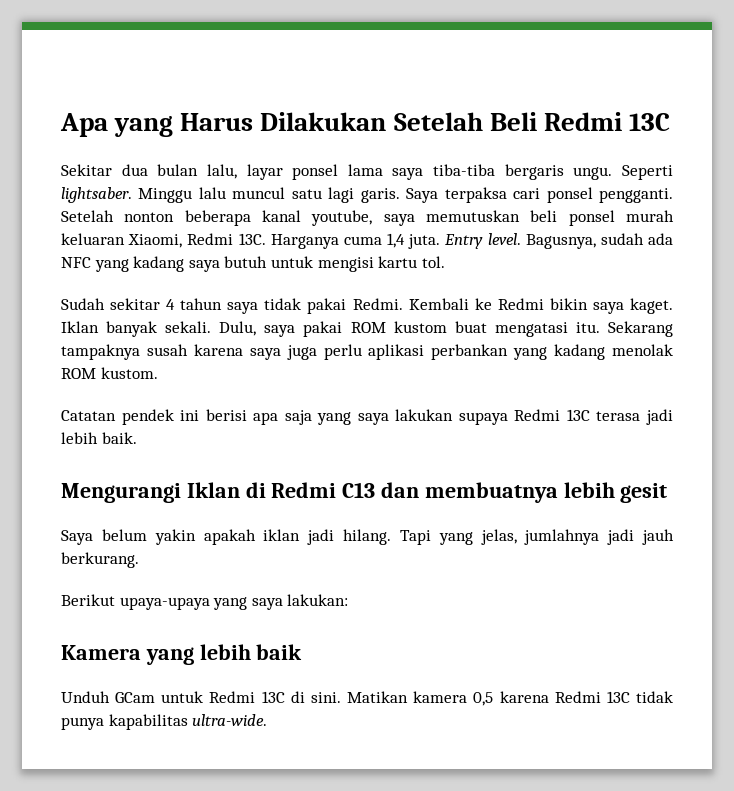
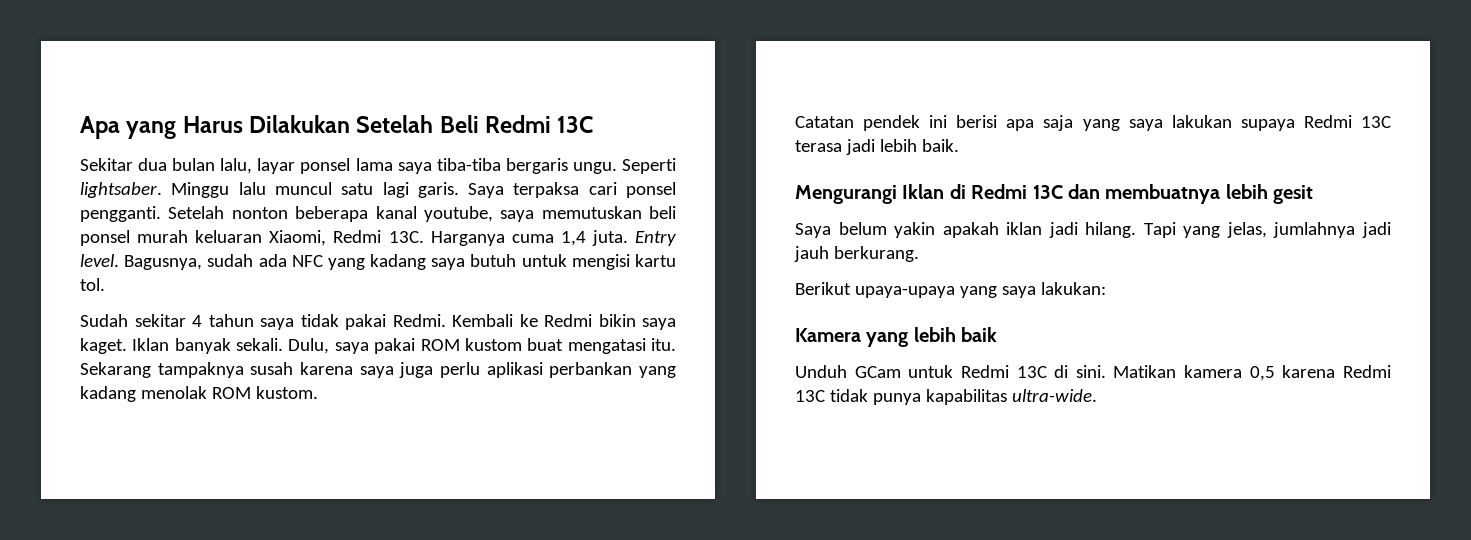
[342,482,376,498] C13 -> [1032,185,1063,199] 13C

